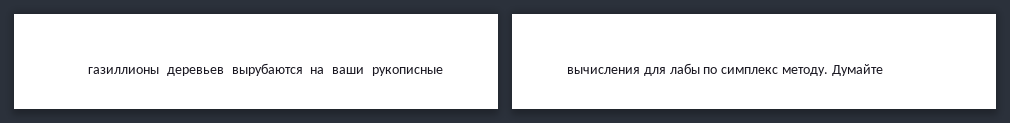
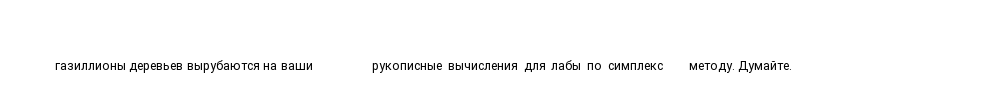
[831,64,883,76] Думайте -> [738,61,793,73] Думайте.

